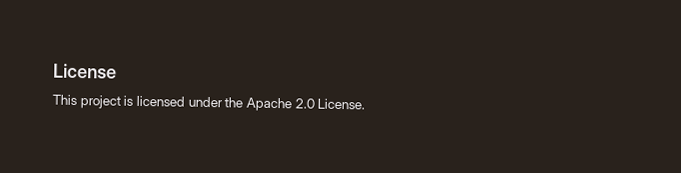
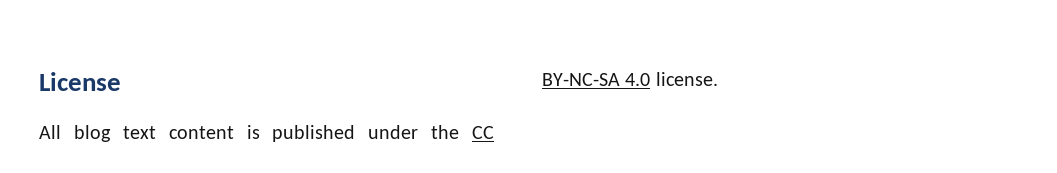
[52,94,366,112] This project is licensed under the Apache 2.0 License. -> [39,125,494,142] [542,72,718,86] All blog text content is published under the CC BY-NC-SA 4.0 license.

